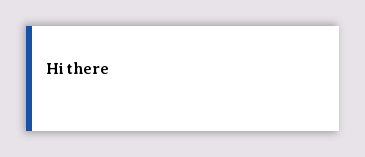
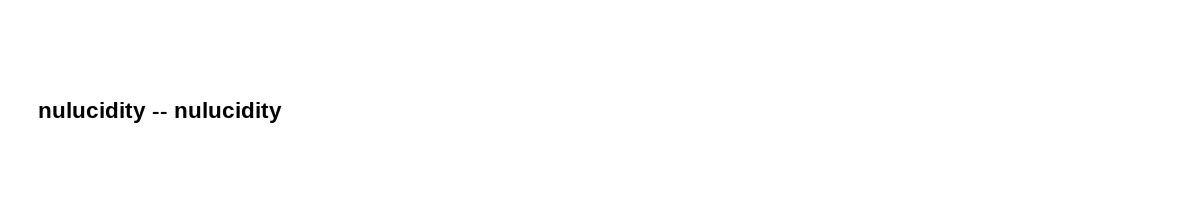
[46,62,110,74] Hi there -> [38,102,283,123] nulucidity -- nulucidity

